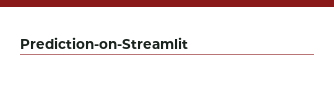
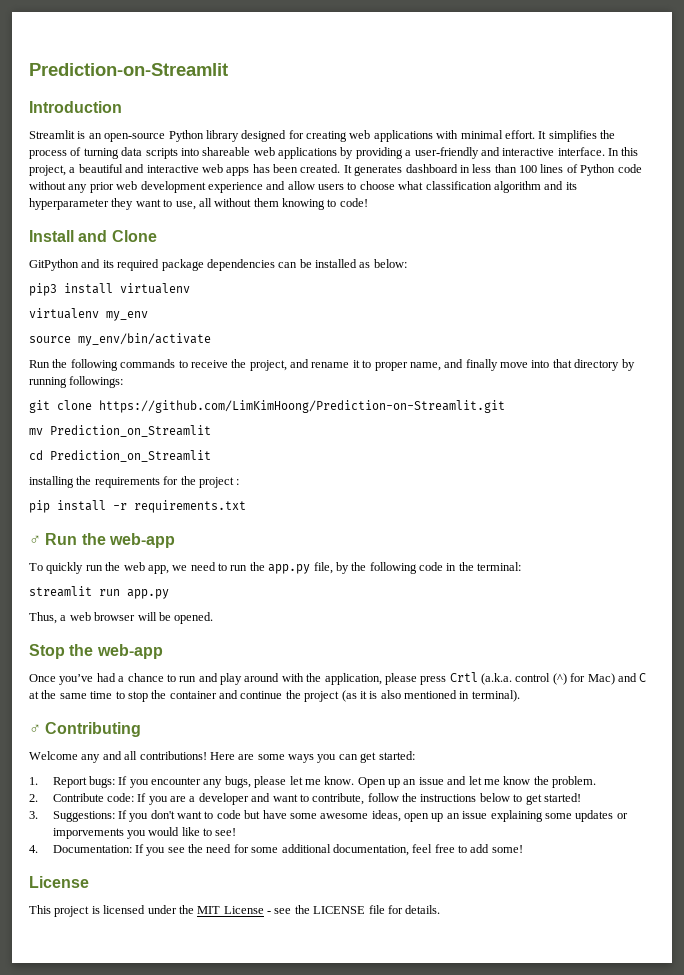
(188, 43) none -> [29,101,122,113] [29,130,615,142] [29,147,639,159] [29,164,642,176] [29,181,577,193] [29,198,368,210] [29,230,157,242] [29,259,407,271] [29,283,190,296] [29,308,148,321] [29,333,211,346] [29,359,635,371] [29,376,124,388] [29,400,505,413] [29,425,211,437] [29,450,211,462] [29,476,240,488] [29,500,246,513] [29,533,175,548] [29,562,522,574] [29,586,169,599] [29,612,214,624] [29,644,163,659] [29,672,647,685] [29,690,520,702] [29,722,142,737] [29,751,415,763] [29,776,597,788] [29,793,581,805] [29,810,628,822] [52,827,237,839] [29,844,523,856] [29,876,89,888] [29,905,441,917] // Introduction // Streamlit is an open-source Python library designed for creating web applications with minimal effort. It simplifies the process of turning data scripts into shareable web applications by providing a user-friendly and interactive interface. In this project, a beautiful and interactive web apps has been created. It generates dashboard in less than 100 lines of Python code without any prior web development experience and allow users to choose what classification algorithm and its hyperparameter they want to use, all without them knowing to code! // Install and Clone // GitPython and its required package dependencies can be installed as below: // pip3 install virtualenv // virtualenv my_env // source my_env/bin/activate // Run the following commands to receive the project, and rename it to proper name, and finally move into that directory by running followings: // git clone https://github.com/LimKimHoong/Prediction-on-Streamlit.git // mv Prediction_on_Streamlit // cd Prediction_on_Streamlit // installing the requirements for the project : // pip install -r requirements.txt // ♂ Run the web-app // To quickly run the web app, we need to run the app.py file, by the following code in the terminal: // streamlit run app.py // Thus, a web browser will be opened. // Stop the web-app // Once you’ve had a chance to run and play around with the application, please press Crtl (a.k.a. control (^) for Mac) and C at the same time to stop the container and continue the project (as it is also mentioned in terminal). // ♂ Contributing // Welcome any and all contributions! Here are some ways you can get started: // 1. Report bugs: If you encounter any bugs, please let me know. Open up an issue and let me know the problem. // 2. Contribute code: If you are a developer and want to contribute, follow the instructions below to get started! // 3. Suggestions: If you don't want to code but have some awesome ideas, open up an issue explaining some updates or imporvements you would like to see! // 4. Documentation: If you see the need for some additional documentation, feel free to add some! // License // This project is licensed under the MIT License - see the LICENSE file for details.

